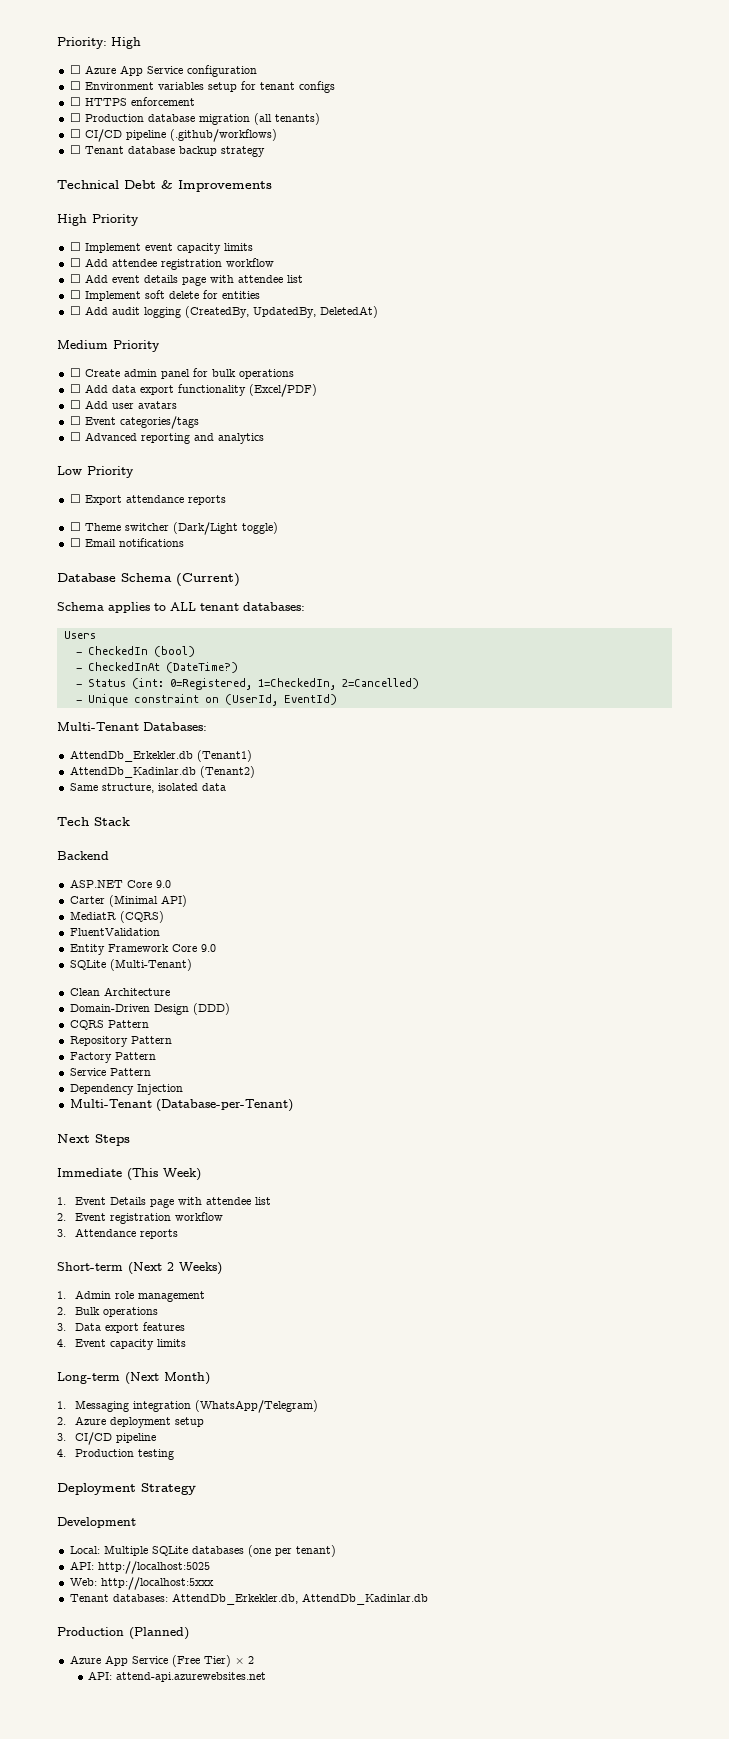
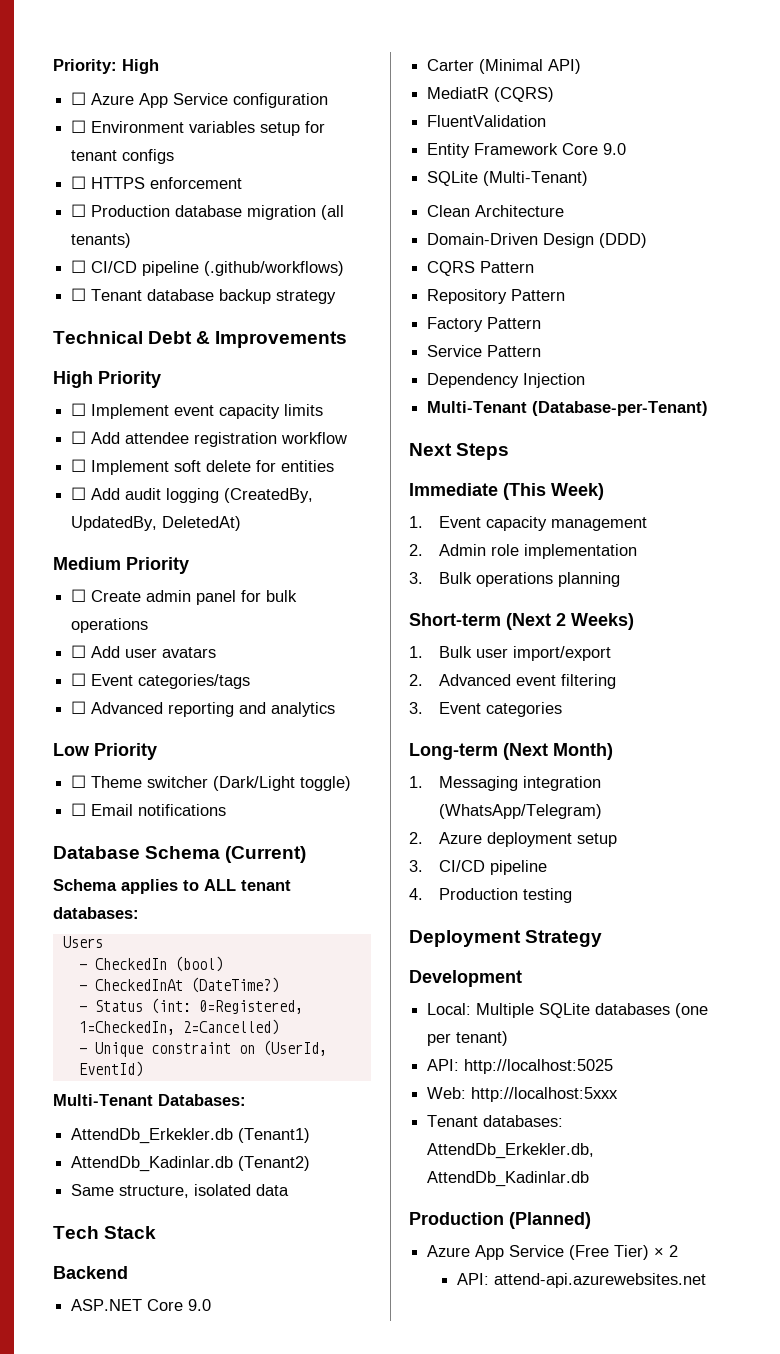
[69,274,303,286] // ☐ Add event details page with attendee list -> (348, 438) none
[69,384,317,397] // ☐ Add data export functionality (Excel/PDF) -> (149, 625) none
[69,494,226,505] // ☐ Export attendance reports -> (157, 751) none
[110,1197,272,1208] [57,1212,224,1224] [57,1228,179,1239] Details page with attendee list // 2. Event registration workflow // 3. Attendance reports -> [486,516,648,531] [409,544,638,559] [409,572,621,587] capacity management // 2. Admin role implementation // 3. Bulk operations planning
[75,1290,206,1302] [57,1307,159,1317] [57,1322,186,1333] [57,1339,187,1350] Admin role management // 2. Bulk operations // 3. Data export features // 4. Event capacity limits -> [439,646,612,661] [409,674,617,689] [409,702,563,717] Bulk user import/export // 2. Advanced event filtering // 3. Event categories

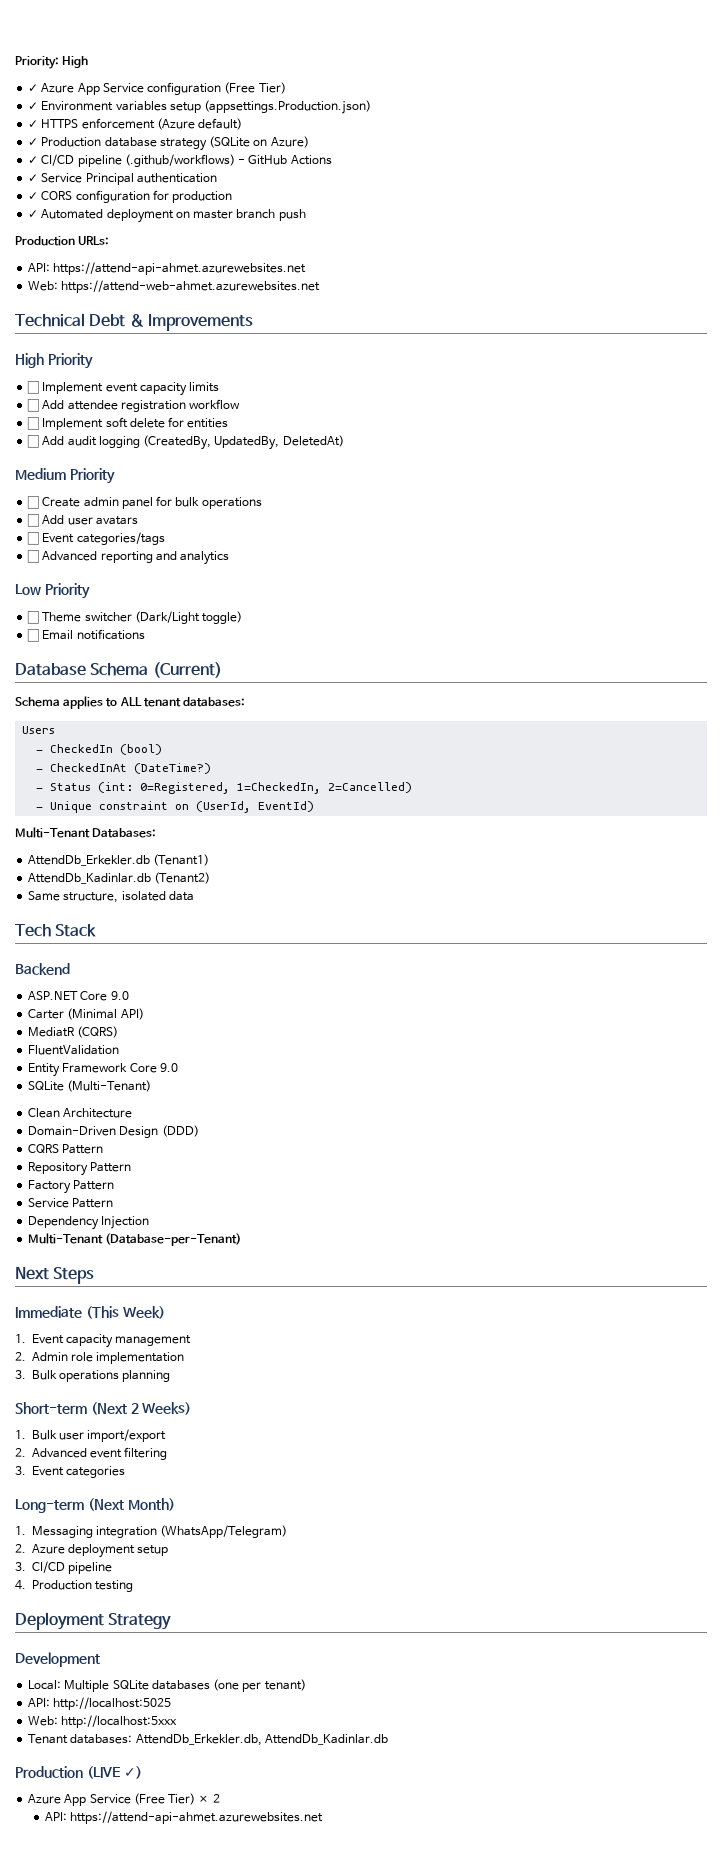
[71,92,87,105] ☐ -> [28,84,39,92] ✓
[71,120,326,136] [71,149,175,164] [71,176,243,189] [71,204,345,220] [71,233,132,248] [71,260,345,276] [71,288,337,304] // ☐ Environment variables setup for tenant configs // ☐ HTTPS enforcement // ☐ Production database migration (all tenants) // ☐ CI/CD pipeline (.github/workflows) // ☐ Tenant database backup strategy -> [224,82,286,94] [28,100,372,114] [28,118,243,130] [28,136,309,151] [28,154,332,167] [28,173,217,185] [28,190,233,203] [28,209,306,223] [15,236,110,246] [28,262,307,275] [28,280,321,293] (Free Tier) // ✓ Environment variables setup (appsettings.Production.json) // ✓ HTTPS enforcement (Azure default) // ✓ Production database strategy (SQLite on Azure) // ✓ CI/CD pipeline (.github/workflows) - GitHub Actions // ✓ Service Principal authentication // ✓ CORS configuration for production // ✓ Automated deployment on master branch push // Production URLs: // API: https://attend-api-ahmet.azurewebsites.net // Web: https://attend-web-ahmet.azurewebsites.net
[509,1212,591,1229] (Planned) -> [86,1766,142,1779] (LIVE ✓)
[494,1273,707,1288] attend-api.azurewebsites.net -> [70,1811,324,1824] https://attend-api-ahmet.azurewebsites.net

